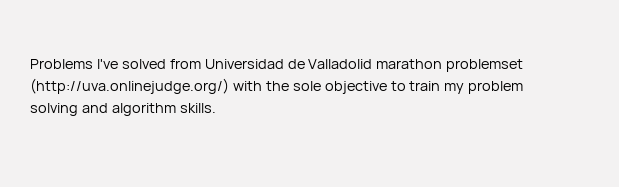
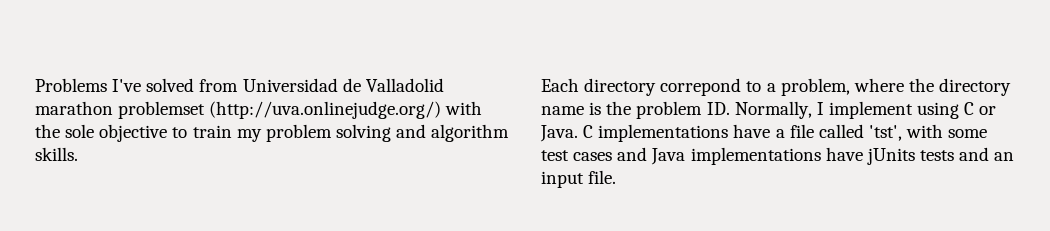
(216, 108) none -> [541,78,1012,96] [541,101,997,119] [540,124,988,142] [541,147,1015,165] [541,170,617,188] // Each directory correpond to a problem, where the directory name is the problem ID. Normally, I implement using C or Java. C implementations have a file called 'tst', with some test cases and Java implementations have jUnits tests and an input file.

